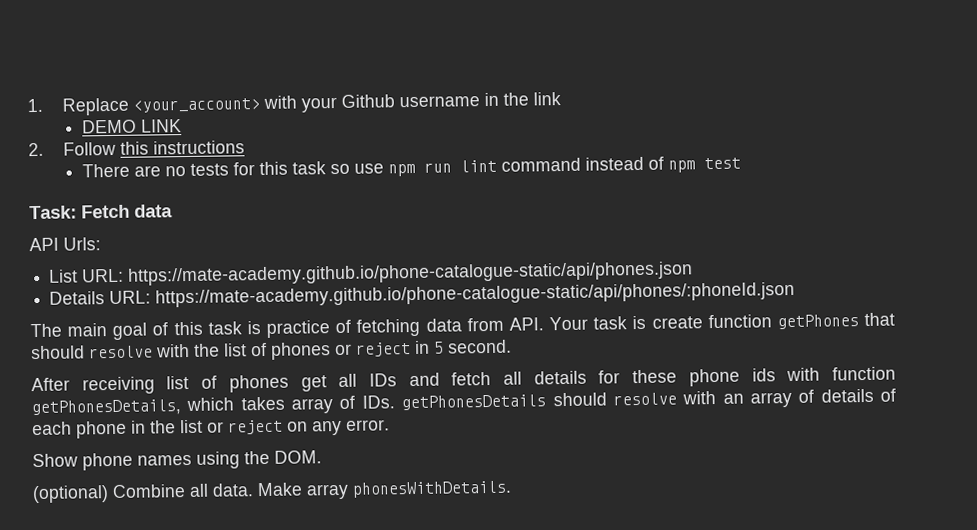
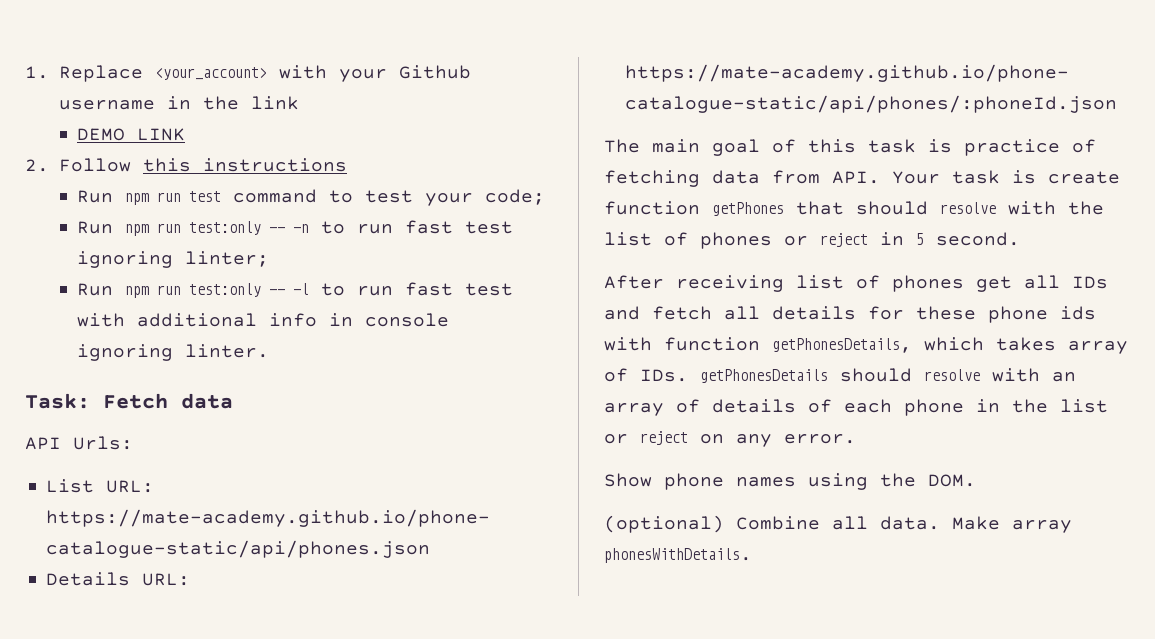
[82,156,742,178] There are no tests for this task so use npm run lint command instead of npm test -> [77,189,546,206] [77,220,514,236] [77,251,270,268] [77,282,514,298] [77,313,450,327] [77,344,270,361] Run npm run test command to test your code; // Run npm run test:only -- -n to run fast test ignoring linter; // Run npm run test:only -- -l to run fast test with additional info in console ignoring linter.

